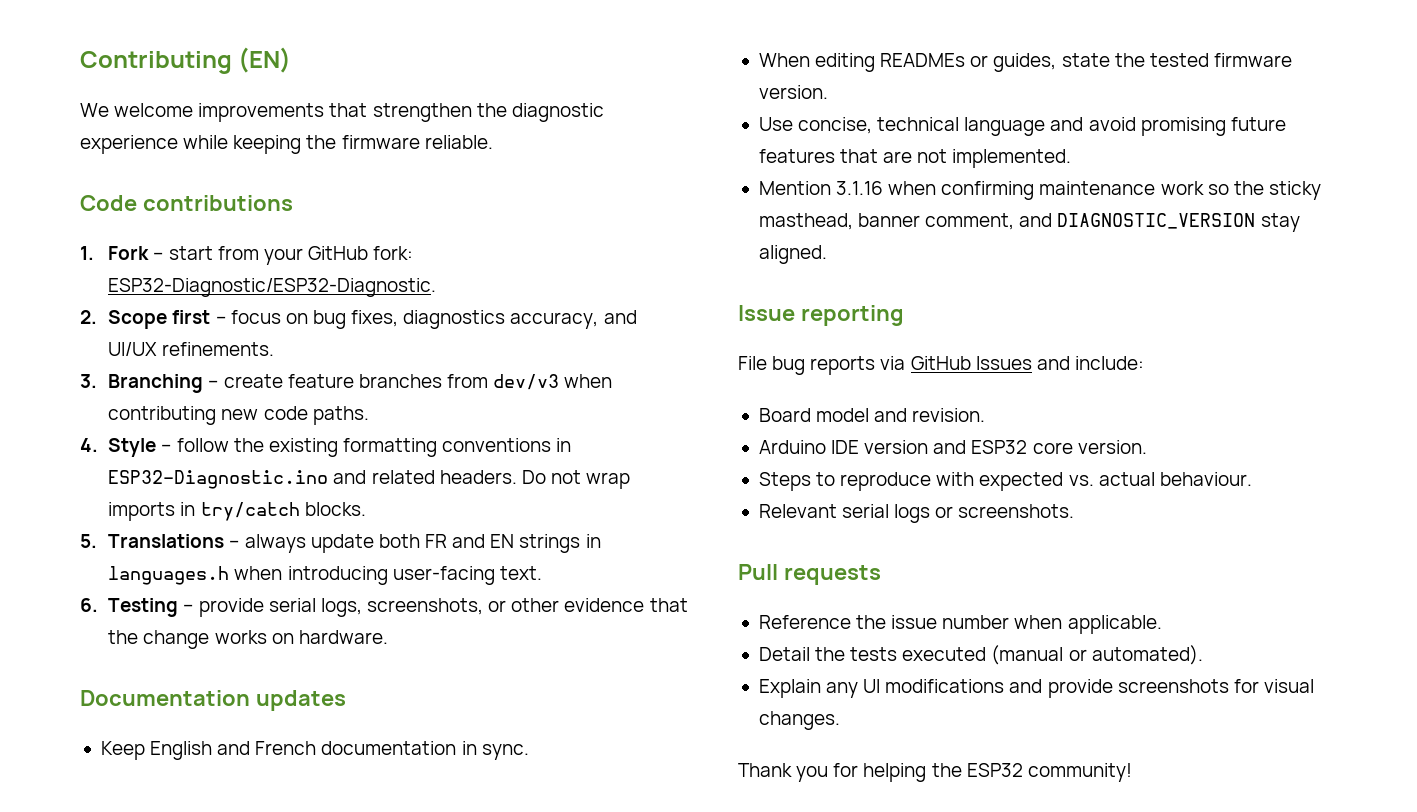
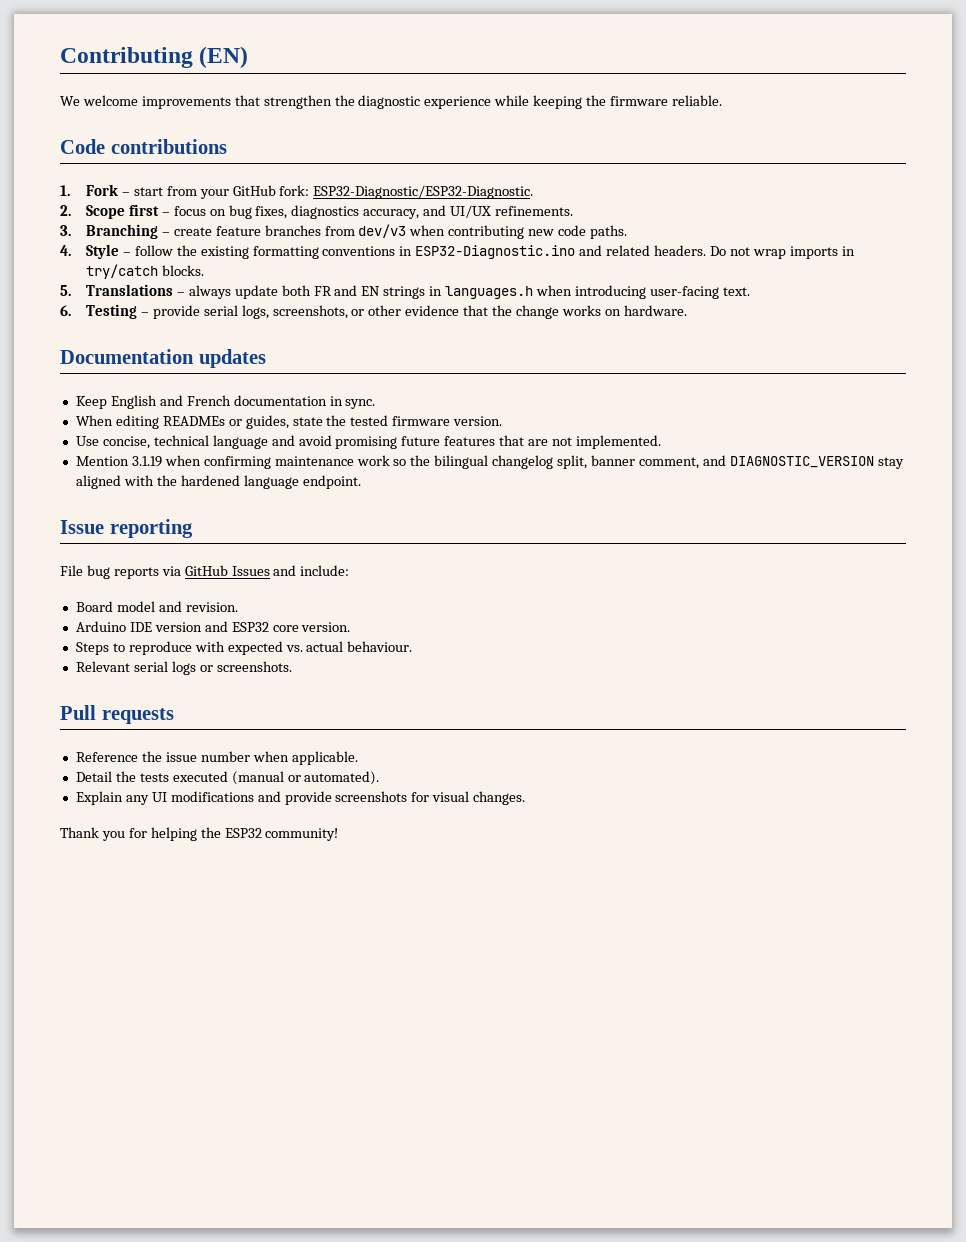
[836,181,884,195] 3.1.16 -> [131,456,162,467] 3.1.19
[1268,181,1321,200] [758,213,853,230] sticky masthead, -> [434,455,588,469] bilingual changelog split,
[758,245,827,264] aligned. -> [75,475,361,489] aligned with the hardened language endpoint.

